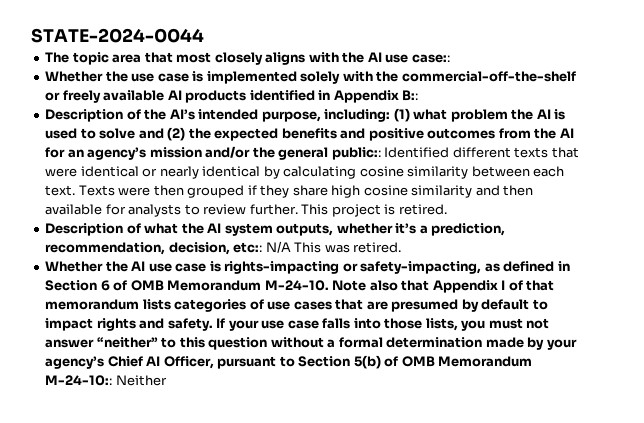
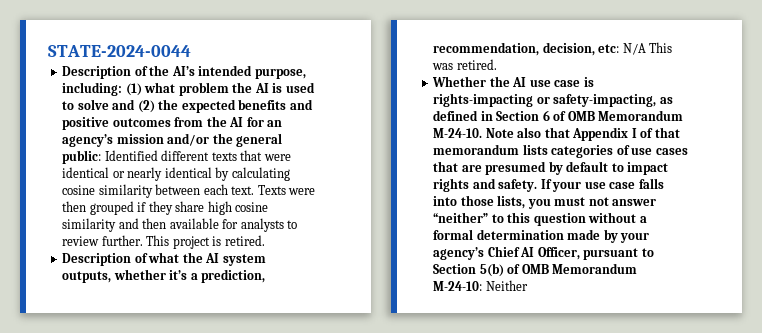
[45,52,450,65] [45,71,576,84] [45,90,419,103] // The topic area that most closely aligns with the AI use case:: // Whether the use case is implemented solely with the commercial-off-the-shelf or freely available AI products identified in Appendix B:: -> (191, 51) none
[331,147,381,160] public:: -> [62,150,102,164] public:
[233,242,263,253] etc:: -> [598,44,620,53] etc:
[45,375,113,386] M-24-10:: -> [433,281,483,291] M-24-10:

